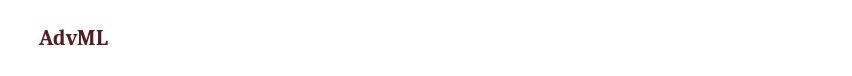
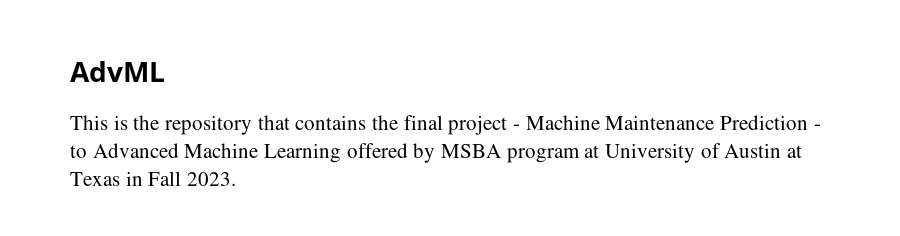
(108, 37) none -> [70,115,821,135] [70,143,803,163] [70,171,237,186] // This is the repository that contains the final project - Machine Maintenance Prediction - to Advanced Machine Learning offered by MSBA program at University of Austin at Texas in Fall 2023.

